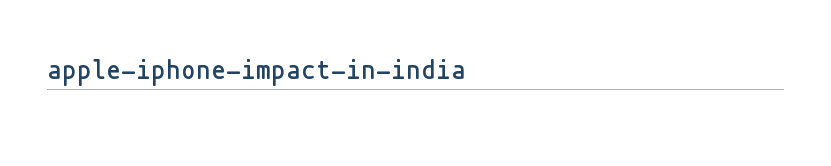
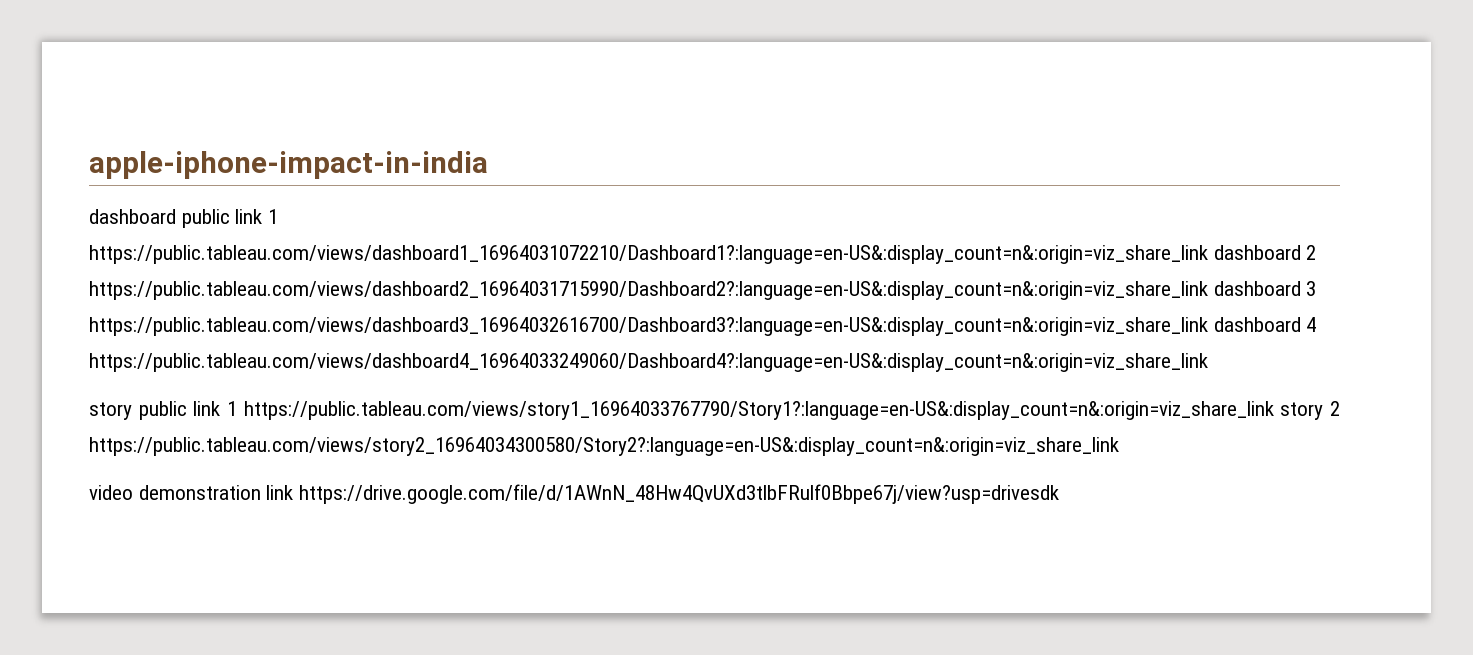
(466, 72) none -> [89,209,279,228] [89,245,1317,264] [89,281,1317,300] [89,317,1317,336] [89,353,1208,372] [89,401,1341,420] [89,437,1119,456] [89,484,1060,504] // dashboard public link 1 https://public.tableau.com/views/dashboard1_16964031072210/Dashboard1?:language=en-US&:display_count=n&:origin=viz_share_link dashboard 2 https://public.tableau.com/views/dashboard2_16964031715990/Dashboard2?:language=en-US&:display_count=n&:origin=viz_share_link dashboard 3 https://public.tableau.com/views/dashboard3_16964032616700/Dashboard3?:language=en-US&:display_count=n&:origin=viz_share_link dashboard 4 https://public.tableau.com/views/dashboard4_16964033249060/Dashboard4?:language=en-US&:display_count=n&:origin=viz_share_link // story public link 1 https://public.tableau.com/views/story1_16964033767790/Story1?:language=en-US&:display_count=n&:origin=viz_share_link story 2 https://public.tableau.com/views/story2_16964034300580/Story2?:language=en-US&:display_count=n&:origin=viz_share_link // video demonstration link https://drive.google.com/file/d/1AWnN_48Hw4QvUXd3tlbFRulf0Bbpe67j/view?usp=drivesdk

